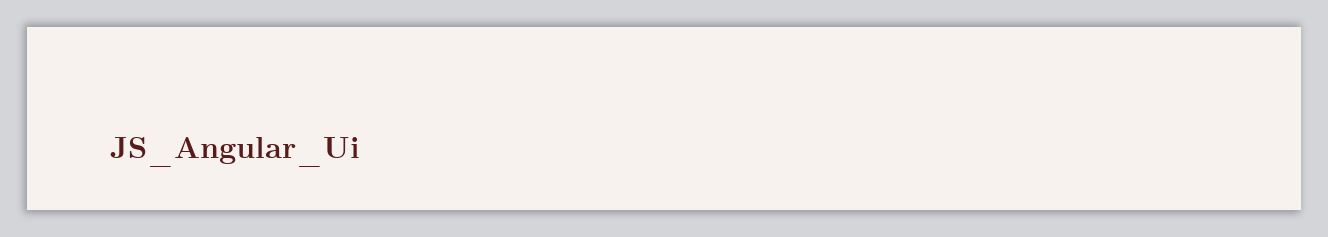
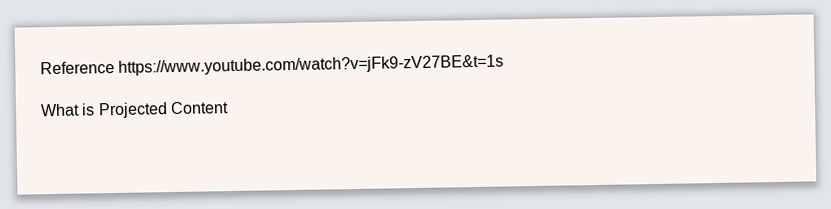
[110,137,360,167] JS_Angular_Ui -> [40,54,505,76] [40,101,229,119] Reference https://www.youtube.com/watch?v=jFk9-zV27BE&t=1s // What is Projected Content

